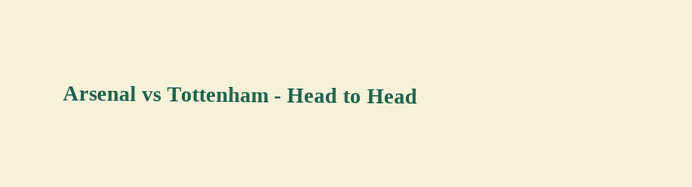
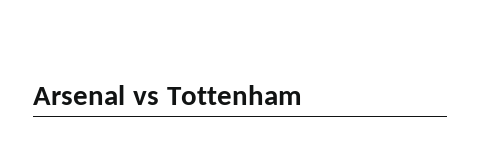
[273,87,418,104] - Head to Head -> (302, 95) none

